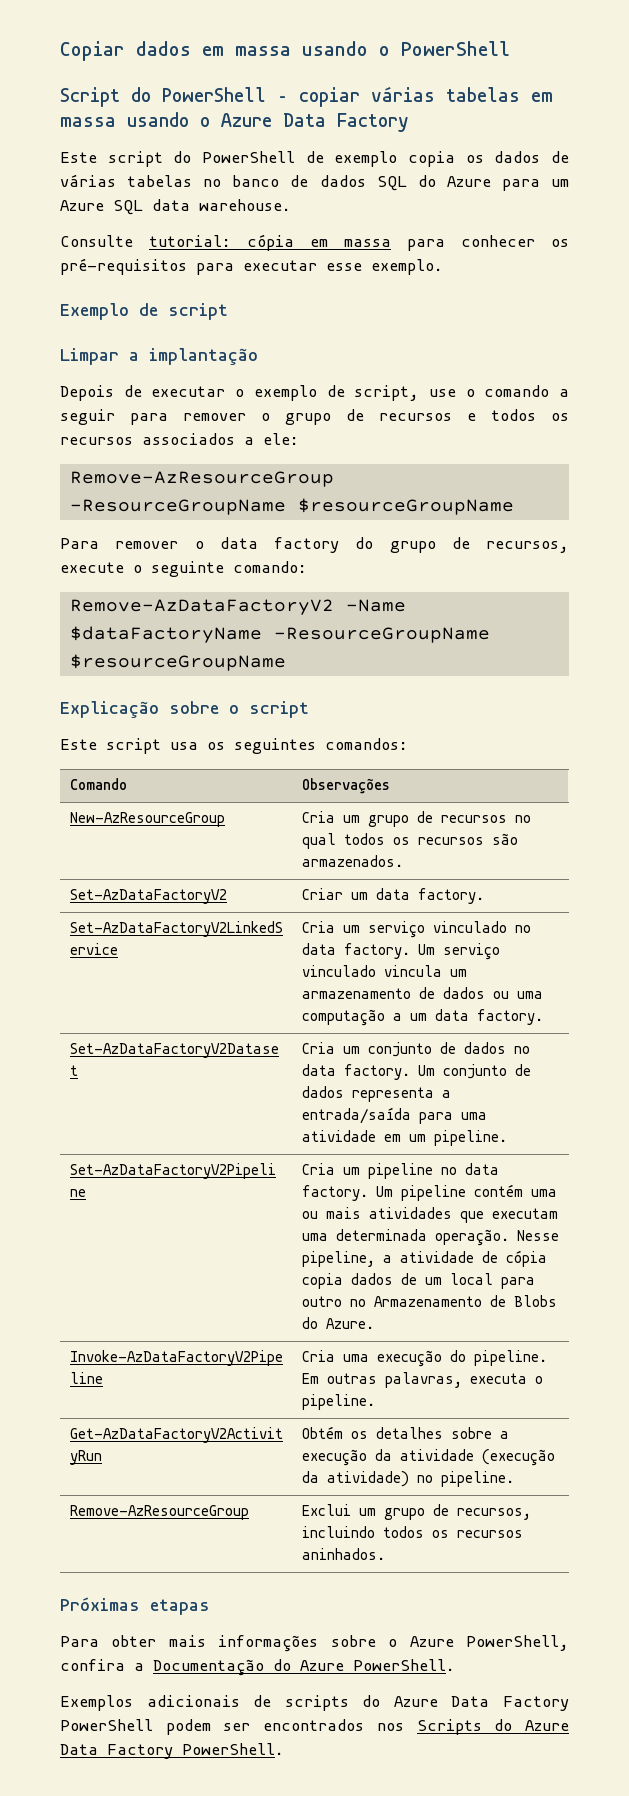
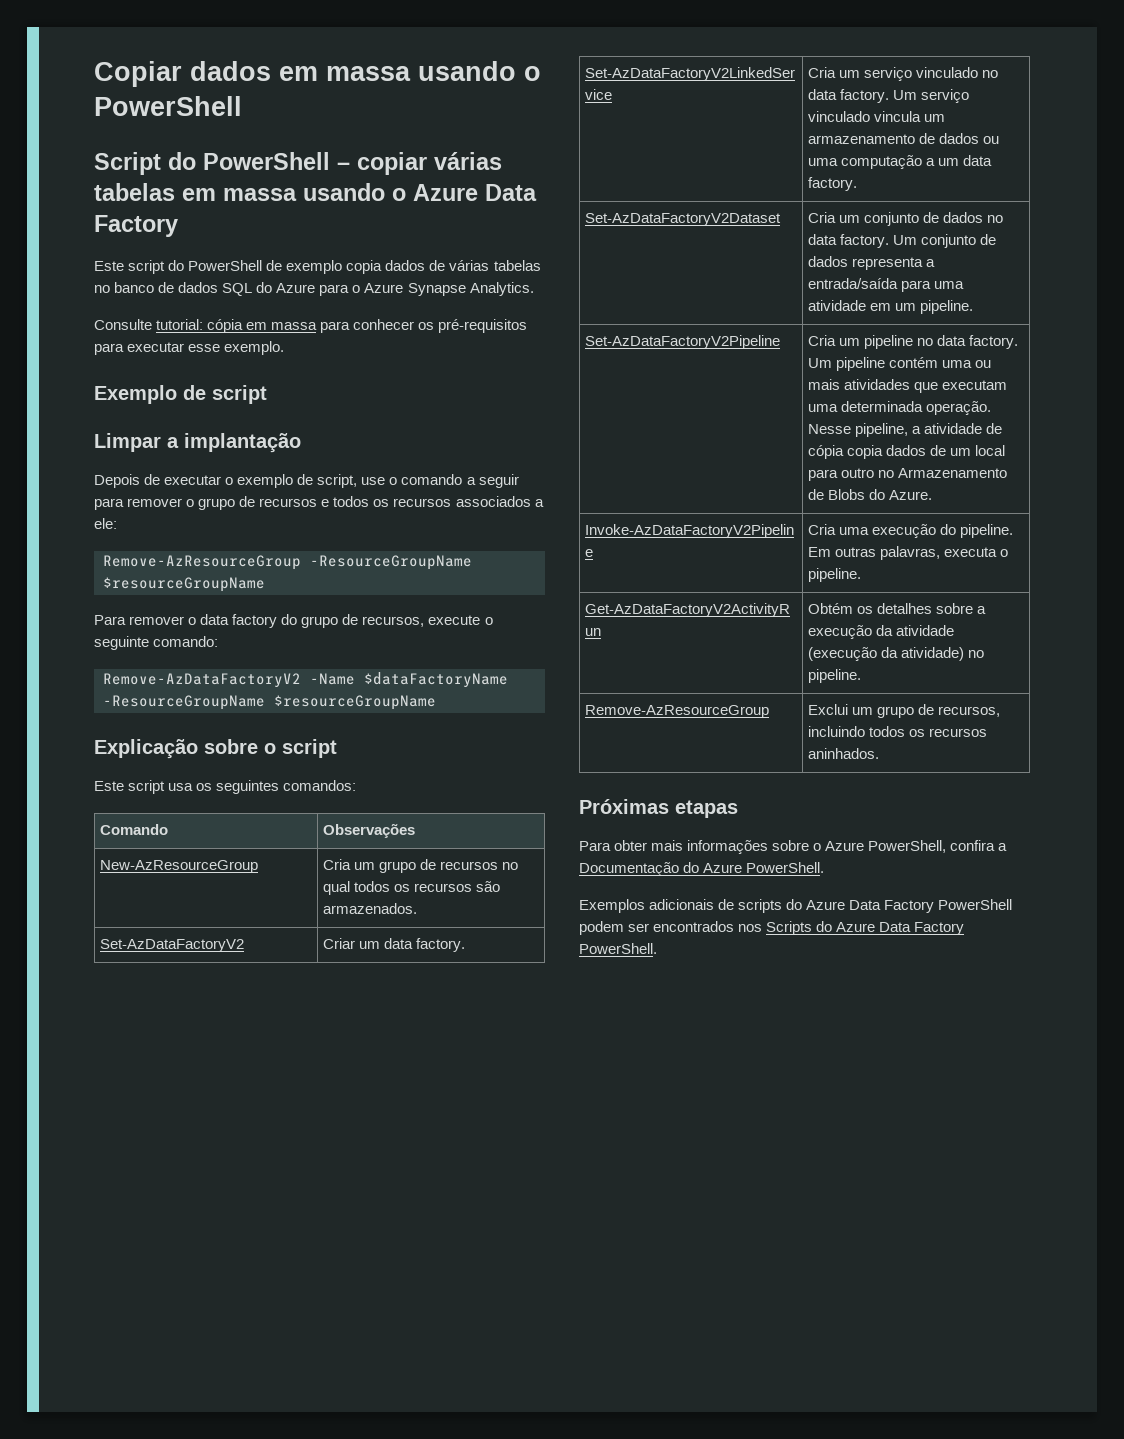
[465,155,484,163] os -> (383, 267) none
[551,179,570,187] [60,199,291,215] um Azure SQL data warehouse. -> [352,282,534,296] o Azure Synapse Analytics.

